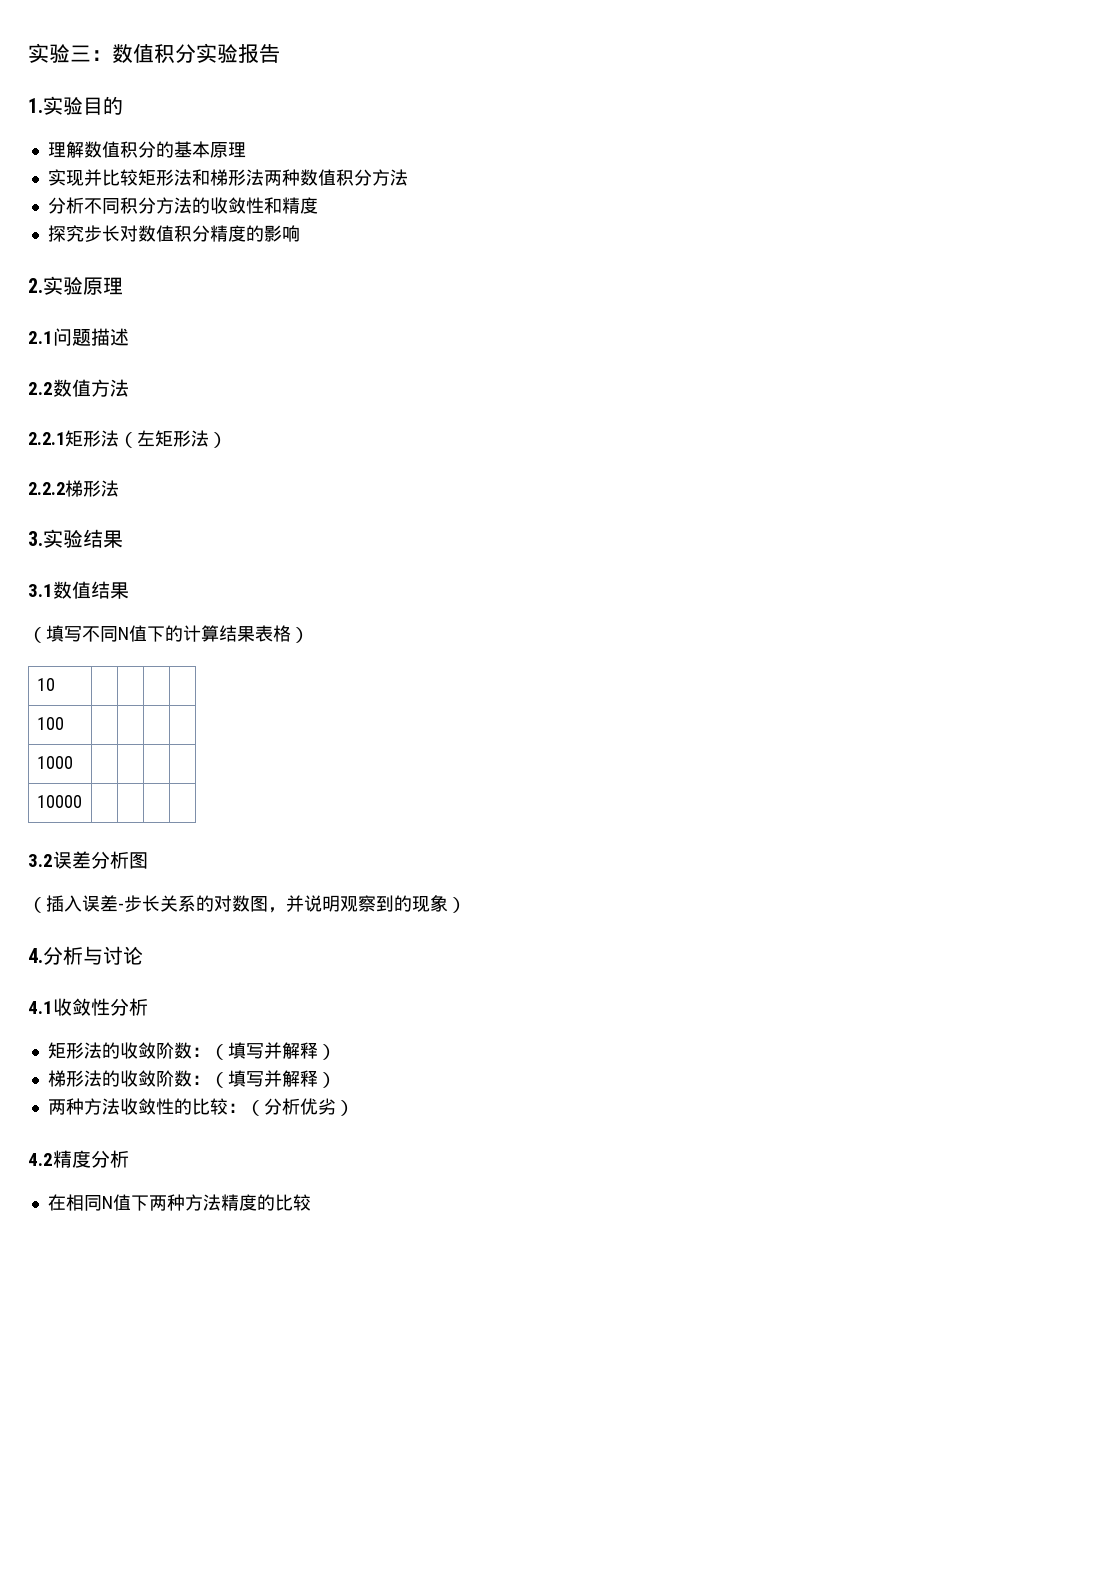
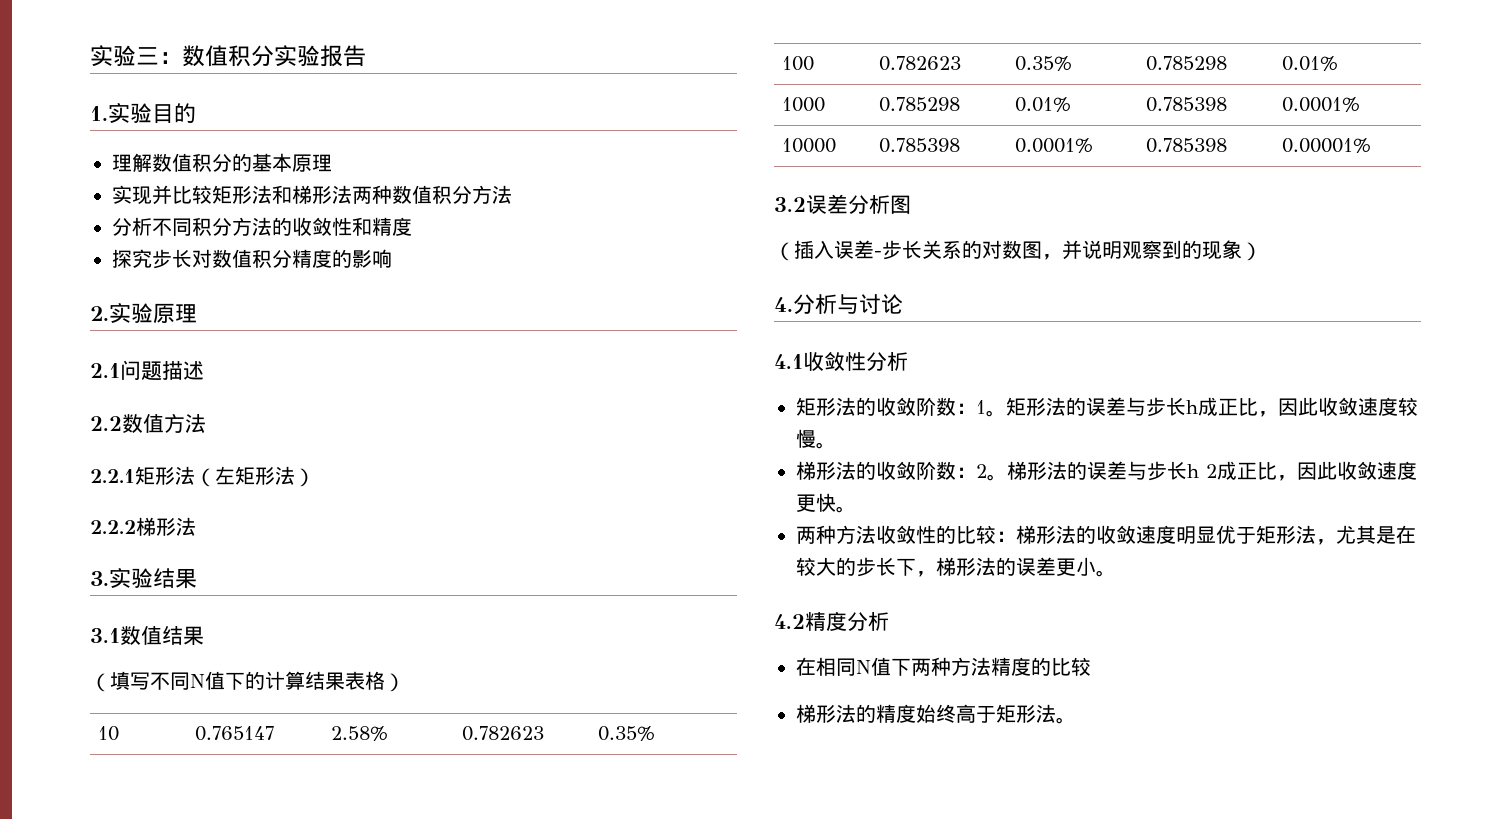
[36,717,64,730] [36,756,73,769] [36,795,82,808] | | | // 100 | | | | // 1000 | | | | // 10000 | | | | -> [195,726,275,741] [331,726,389,741] [462,726,545,741] [598,726,656,741] [782,56,815,71] [879,56,962,71] [1015,56,1073,71] [1146,56,1228,71] [1282,56,1339,71] [782,97,826,112] [879,97,961,112] [1015,97,1072,112] [1146,97,1228,112] [1282,97,1361,112] [782,138,837,153] [879,138,961,153] [1015,138,1094,153] [1146,138,1228,153] [1282,138,1372,153] 0.765147 | 2.58% | 0.782623 | 0.35% // 100 | 0.782623 | 0.35% | 0.785298 | 0.01% // 1000 | 0.785298 | 0.01% | 0.785398 | 0.0001% // 10000 | 0.785398 | 0.0001% | 0.785398 | 0.00001%
[209,1042,336,1060] （填写并解释） -> [976,397,1418,417] [796,429,836,449] 1。矩形法的误差与步长h成正比，因此收敛速度较慢。
[209,1070,336,1088] （填写并解释） -> [976,461,1417,481] [796,493,856,513] 2。梯形法的误差与步长h 2成正比，因此收敛速度更快。
[245,1098,354,1116] （分析优劣） -> [1016,525,1416,545] [796,557,1116,577] 梯形法的收敛速度明显优于矩形法，尤其是在较大的步长下，梯形法的误差更小。
(311, 1202) none -> [796,704,1076,724] // 梯形法的精度始终高于矩形法。

